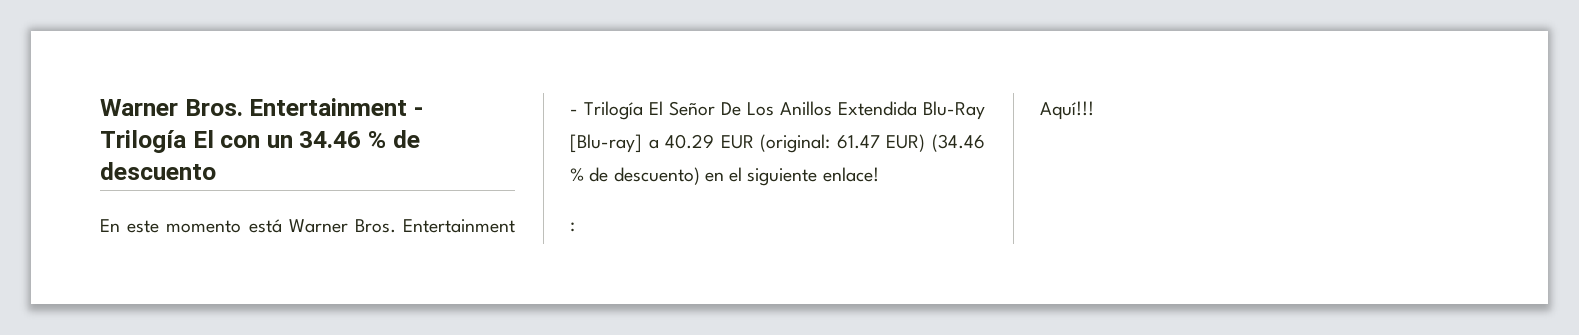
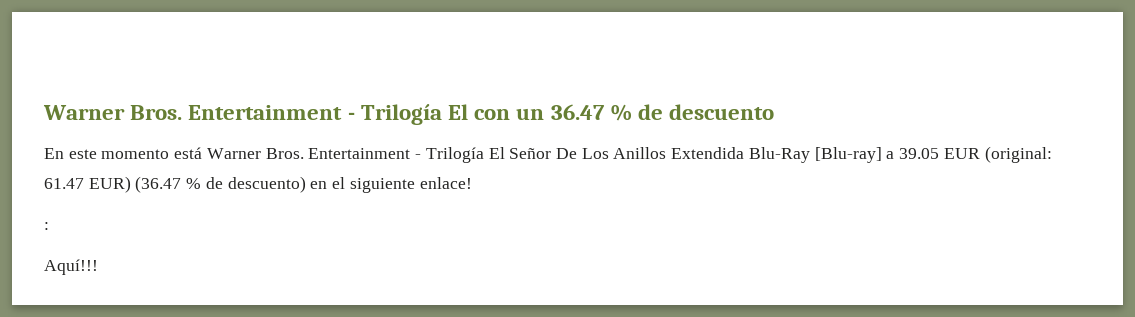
[299,131,362,148] 34.46 -> [550,104,605,120] 36.47
[665,134,715,149] 40.29 -> [899,148,940,159] 39.05
[932,134,985,152] (34.46 -> [135,176,182,193] (36.47

